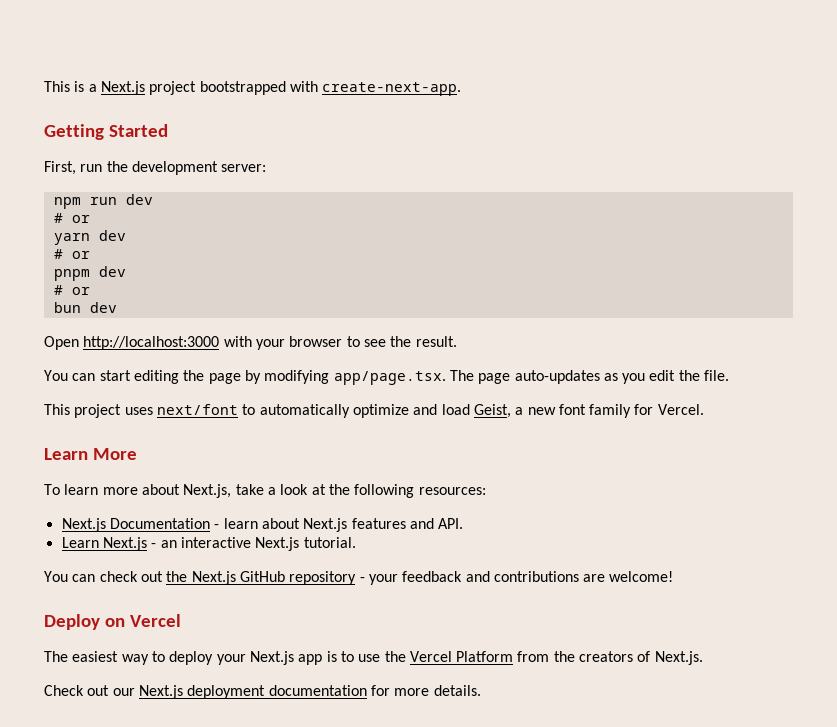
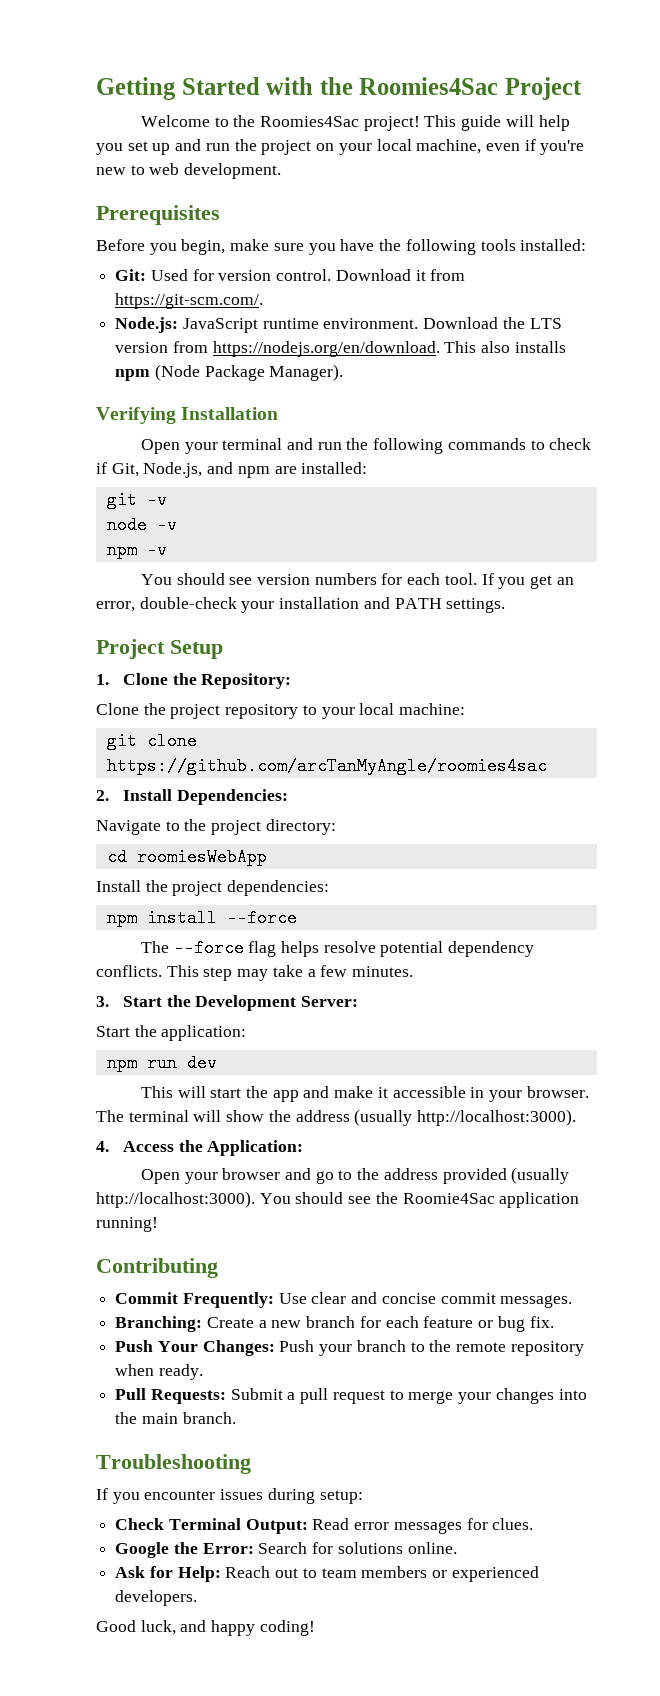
[44,81,462,96] [44,124,168,140] [44,161,267,175] [53,194,153,209] [53,213,90,223] [53,230,126,245] [53,249,90,259] [53,266,126,281] [53,285,90,295] [53,302,117,313] [44,336,457,350] [44,370,730,385] [44,404,704,418] [44,448,137,460] [44,484,486,498] [61,518,464,532] [61,537,356,551] [44,571,674,585] [44,614,181,630] [44,651,703,665] [44,685,481,699] This is a Next.js project bootstrapped with create-next-app. // Getting Started // First, run the development server: // npm run dev // # or // yarn dev // # or // pnpm dev // # or // bun dev // Open http://localhost:3000 with your browser to see the result. // You can start editing the page by modifying app/page.tsx. The page auto-updates as you edit the file. // This project uses next/font to automatically optimize and load Geist, a new font family for Vercel. // Learn More // To learn more about Next.js, take a look at the following resources: // Next.js Documentation - learn about Next.js features and API. // Learn Next.js - an interactive Next.js tutorial. // You can check out the Next.js GitHub repository - your feedback and contributions are welcome! // Deploy on Vercel // The easiest way to deploy your Next.js app is to use the Vercel Platform from the creators of Next.js. // Check out our Next.js deployment documentation for more details. -> [96,77,583,100] [140,115,570,131] [96,139,585,155] [96,163,282,179] [96,205,220,225] [96,239,587,255] [115,269,466,281] [115,293,264,309] [115,317,562,333] [115,341,566,357] [115,364,344,381] [96,407,279,424] [140,438,592,454] [96,462,368,478] [106,491,167,509] [106,516,177,534] [106,541,167,559] [140,573,574,589] [96,597,506,613] [96,639,223,659] [96,673,292,689] [96,703,466,719] [106,732,197,750] [106,757,547,775] [96,789,288,805] [96,819,336,835] [106,848,267,866] [96,880,330,896] [106,909,297,927] [140,939,535,957] [96,965,414,981] [96,995,358,1011] [96,1025,247,1041] [106,1054,217,1072] [140,1086,589,1102] [96,1109,577,1126] [96,1140,304,1156] [140,1167,570,1184] [96,1191,580,1208] [96,1217,158,1232] [96,1258,218,1278] [115,1292,573,1308] [115,1316,554,1332] [115,1340,584,1356] [115,1364,203,1380] [115,1388,587,1404] [115,1412,236,1424] [96,1454,251,1474] [96,1488,363,1504] [115,1518,534,1534] [115,1542,457,1558] [115,1566,539,1582] [115,1590,198,1606] [96,1620,315,1636] Getting Started with the Roomies4Sac Project // Welcome to the Roomies4Sac project! This guide will help you set up and run the project on your local machine, even if you're new to web development. // Prerequisites // Before you begin, make sure you have the following tools installed: // Git: Used for version control. Download it from https://git-scm.com/. // Node.js: JavaScript runtime environment. Download the LTS version from https://nodejs.org/en/download. This also installs npm (Node Package Manager). // Verifying Installation // Open your terminal and run the following commands to check if Git, Node.js, and npm are installed: // git -v // node -v // npm -v // You should see version numbers for each tool. If you get an error, double-check your installation and PATH settings. // Project Setup // 1. Clone the Repository: // Clone the project repository to your local machine: // git clone https://github.com/arcTanMyAngle/roomies4sac // 2. Install Dependencies: // Navigate to the project directory: // cd roomiesWebApp // Install the project dependencies: // npm install --force // The --force flag helps resolve potential dependency conflicts. This step may take a few minutes. // 3. Start the Development Server: // Start the application: // npm run dev // This will start the app and make it accessible in your browser. The terminal will show the address (usually http://localhost:3000). // 4. Access the Application: // Open your browser and go to the address provided (usually http://localhost:3000). You should see the Roomie4Sac application running! // Contributing // Commit Frequently: Use clear and concise commit messages. // Branching: Create a new branch for each feature or bug fix. // Push Your Changes: Push your branch to the remote repository when ready. // Pull Requests: Submit a pull request to merge your changes into the main branch. // Troubleshooting // If you encounter issues during setup: // Check Terminal Output: Read error messages for clues. // Google the Error: Search for solutions online. // Ask for Help: Reach out to team members or experienced developers. // Good luck, and happy coding!

